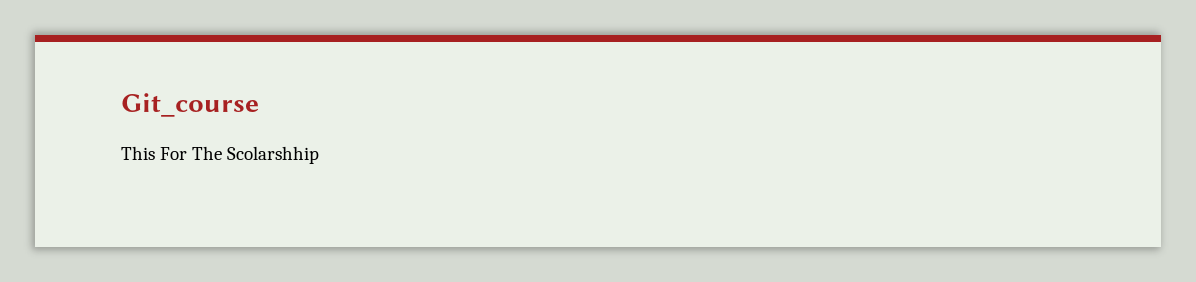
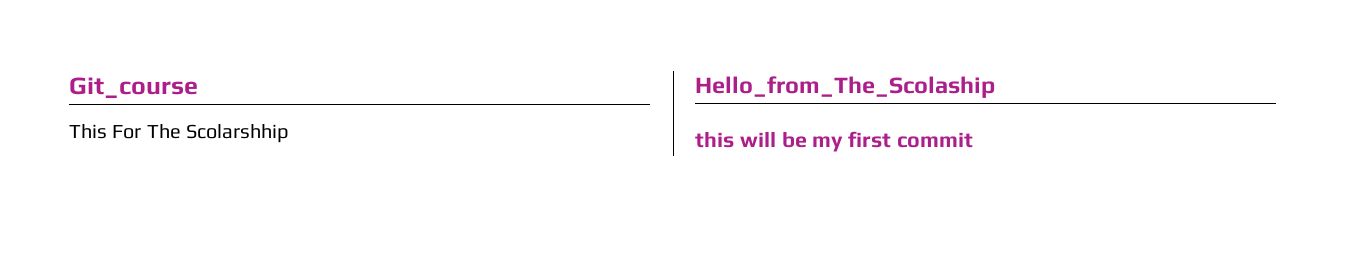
(320, 155) none -> [695,76,995,98] [695,131,974,152] // Hello_from_The_Scolaship // this will be my first commit

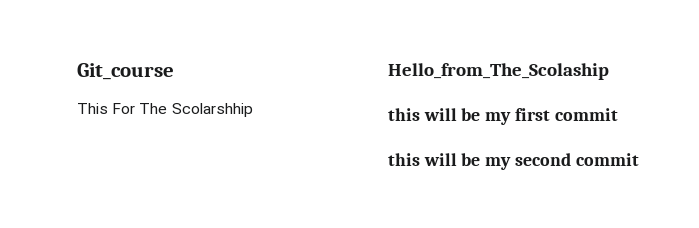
(974, 140) none -> [388,153,639,170] // this will be my second commit

